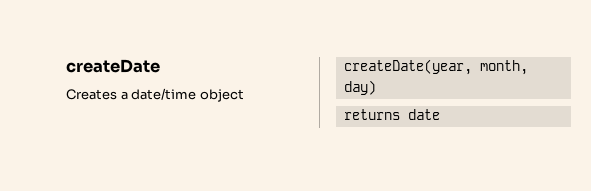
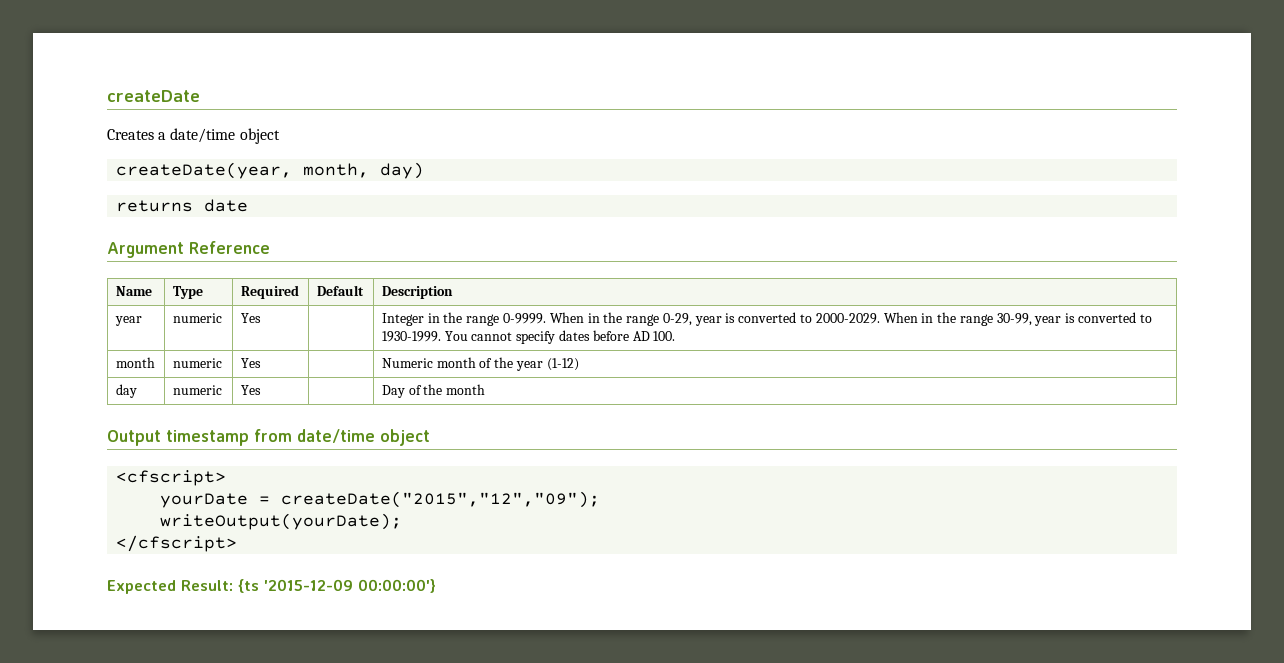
(440, 114) none -> [107,241,270,258] [115,286,152,296] [172,286,203,299] [240,285,299,299] [316,285,364,296] [381,286,453,299] [114,316,142,326] [172,313,222,323] [240,313,261,323] [381,312,1152,326] [381,330,676,344] [115,357,155,368] [172,358,222,368] [240,358,261,368] [381,357,579,371] [115,384,137,398] [172,385,222,395] [240,385,261,395] [381,384,486,398] [107,429,430,446] [116,470,227,486] [160,491,601,508] [160,513,403,530] [116,535,238,552] [107,579,436,594] // Argument Reference // Name | Type | Required | Default | Description // year | numeric | Yes | | Integer in the range 0-9999. When in the range 0-29, year is converted to 2000-2029. When in the range 30-99, year is converted to 1930-1999. You cannot specify dates before AD 100. // month | numeric | Yes | | Numeric month of the year (1-12) // day | numeric | Yes | | Day of the month // Output timestamp from date/time object // <cfscript> // yourDate = createDate("2015","12","09"); // writeOutput(yourDate); // </cfscript> // Expected Result: {ts '2015-12-09 00:00:00'}

